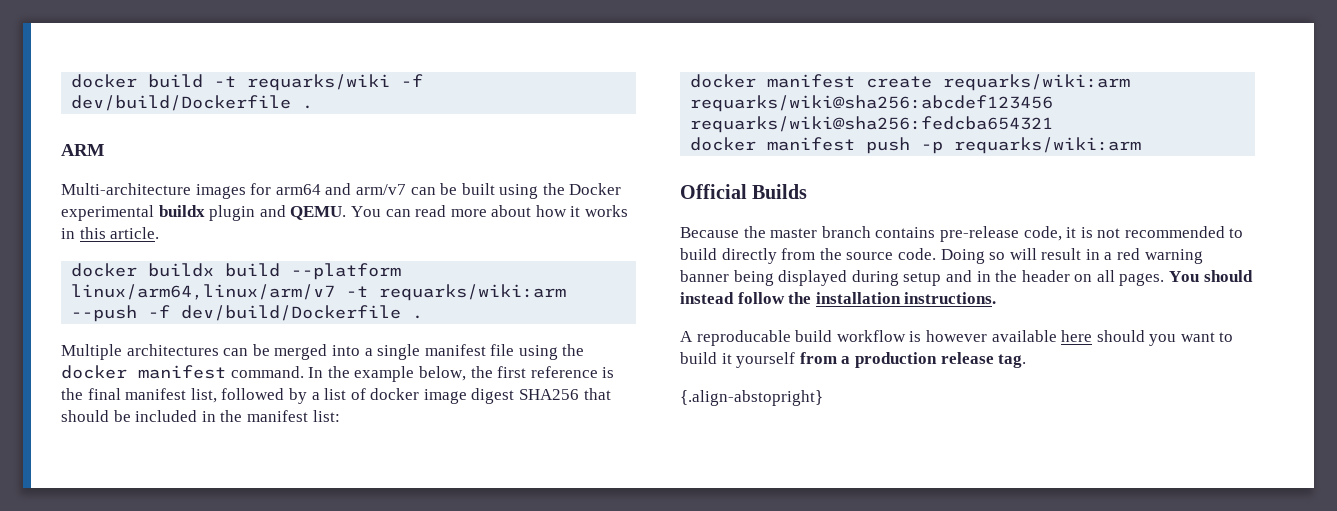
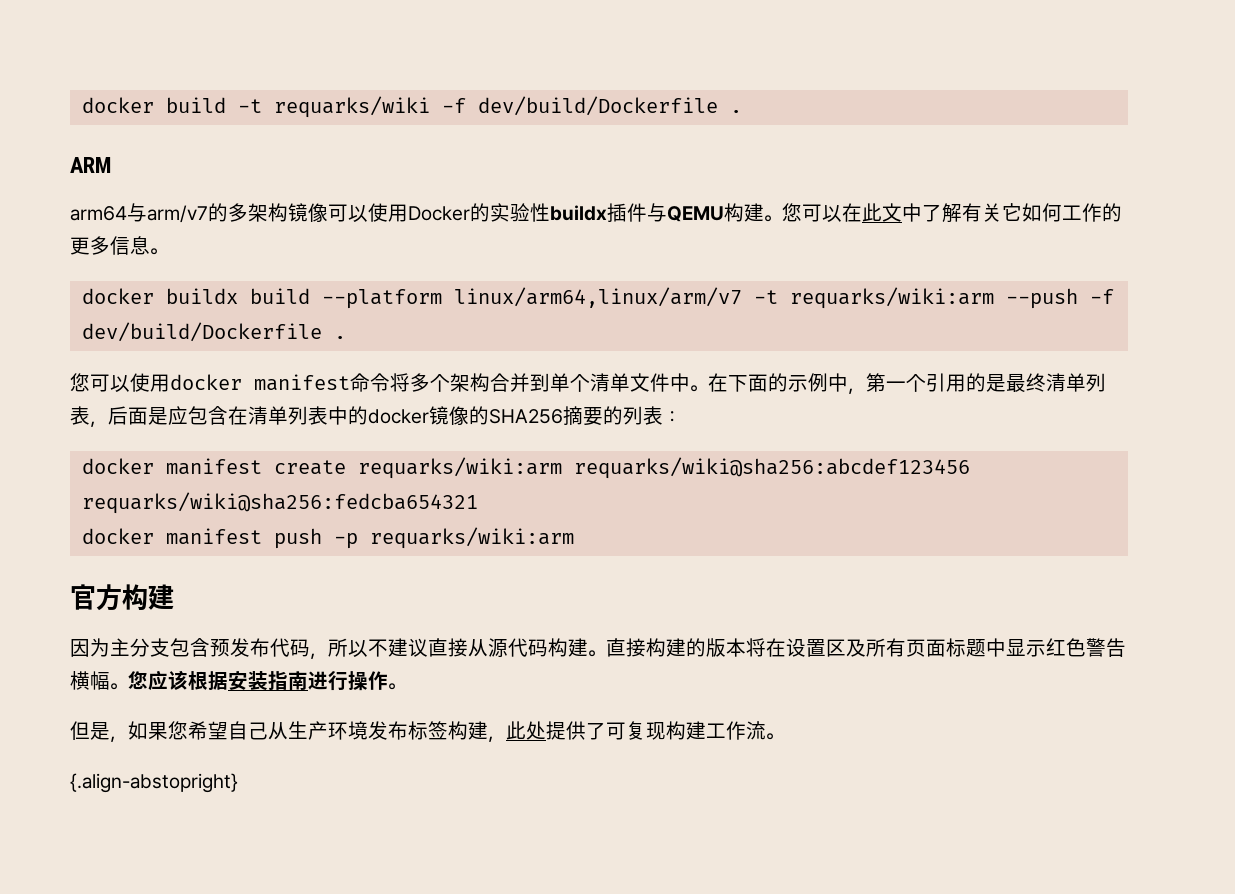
[61,183,622,199] [61,205,629,221] [61,227,160,239] Multi-architecture images for arm64 and arm/v7 can be built using the Docker experimental buildx plugin and QEMU. You can read more about how it works in this article. -> [70,203,1122,223] [70,236,168,255] arm64与arm/v7的多架构镜像可以使用Docker的实验性buildx插件与QEMU构建。您可以在此文中了解有关它如何工作的更多信息。
[61,344,585,360] [61,365,615,382] [61,388,611,404] [61,410,340,422] Multiple architectures can be merged into a single manifest file using the docker manifest command. In the example below, the first reference is the final manifest list, followed by a list of docker image digest SHA256 that should be included in the manifest list: -> [70,373,1106,394] [70,406,681,427] 您可以使用docker manifest命令将多个架构合并到单个清单文件中。在下面的示例中，第一个引用的是最终清单列表，后面是应包含在清单列表中的docker镜像的SHA256摘要的列表：
[680,184,808,199] [680,226,1244,242] [680,248,1203,264] [680,270,1253,286] [680,292,997,304] [680,330,1234,346] [680,352,1027,368] Official Builds // Because the master branch contains pre-release code, it is not recommended to build directly from the source code. Doing so will result in a red warning banner being displayed during setup and in the header on all pages. You should instead follow the installation instructions. // A reproducable build workflow is however available here should you want to build it yourself from a production release tag. -> [70,584,174,611] [70,638,1126,659] [70,670,406,691] [70,721,784,742] 官方构建 // 因为主分支包含预发布代码，所以不建议直接从源代码构建。直接构建的版本将在设置区及所有页面标题中显示红色警告横幅。您应该根据安装指南进行操作。 // 但是，如果您希望自己从生产环境发布标签构建，此处提供了可复现构建工作流。

